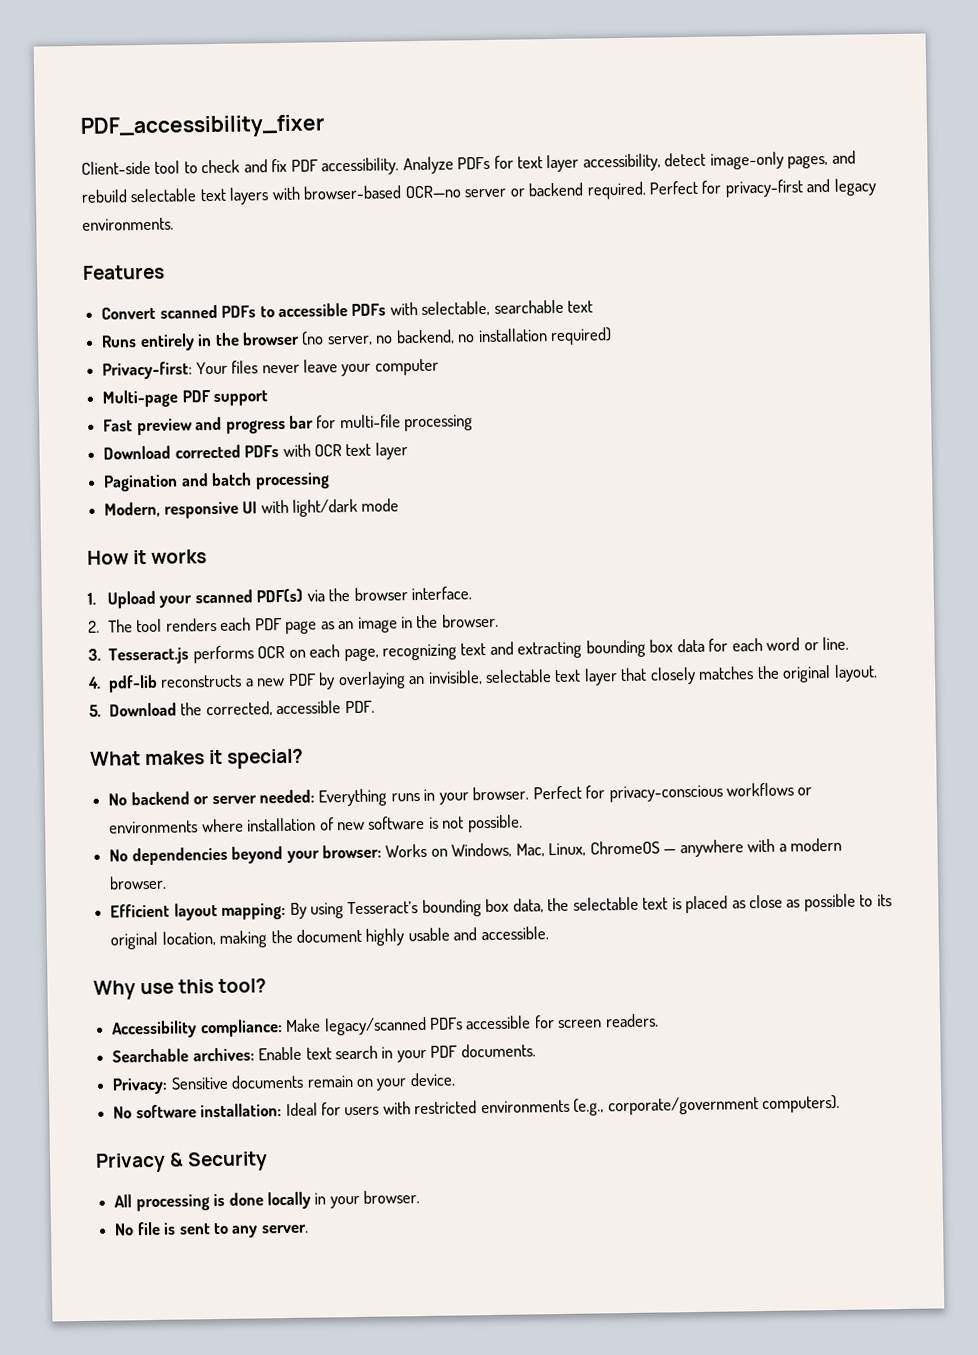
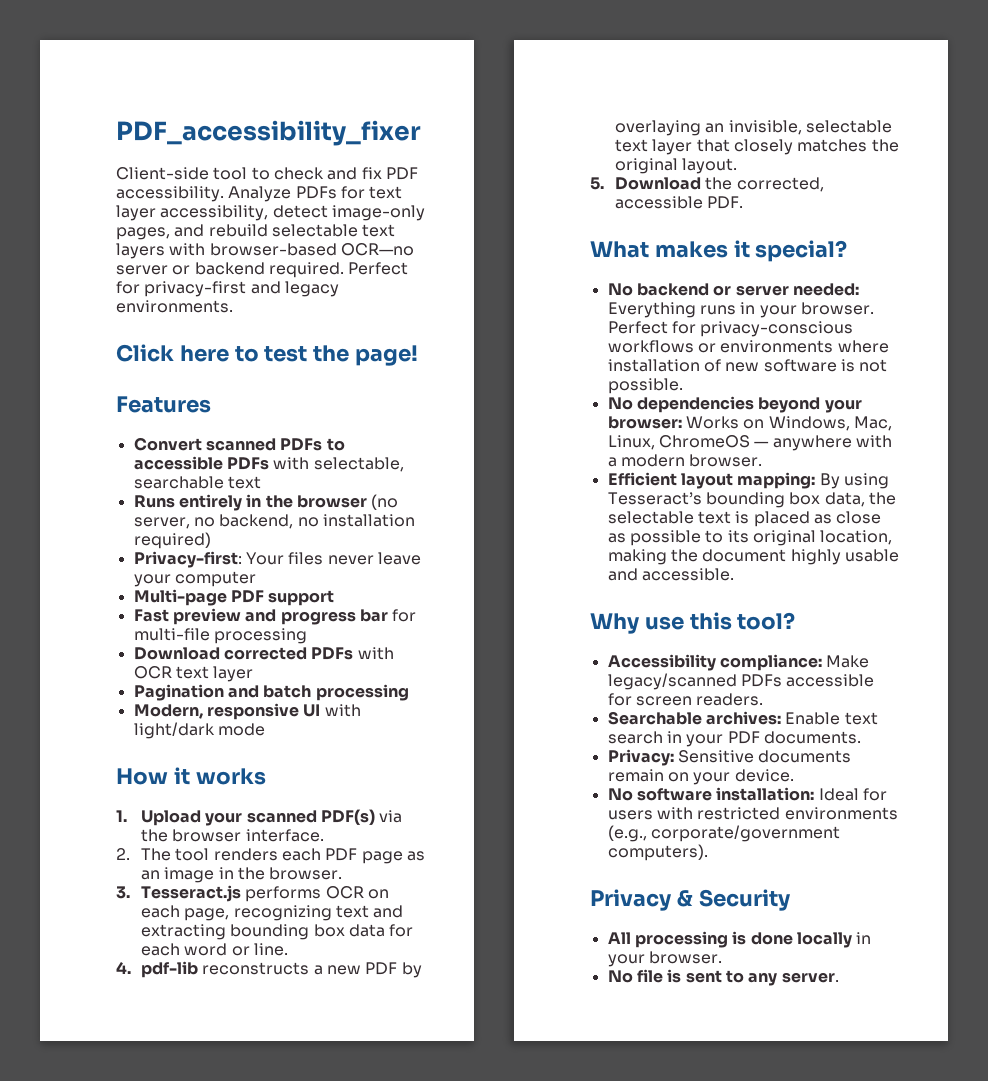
(174, 224) none -> [116,344,419,366] // Click here to test the page!

